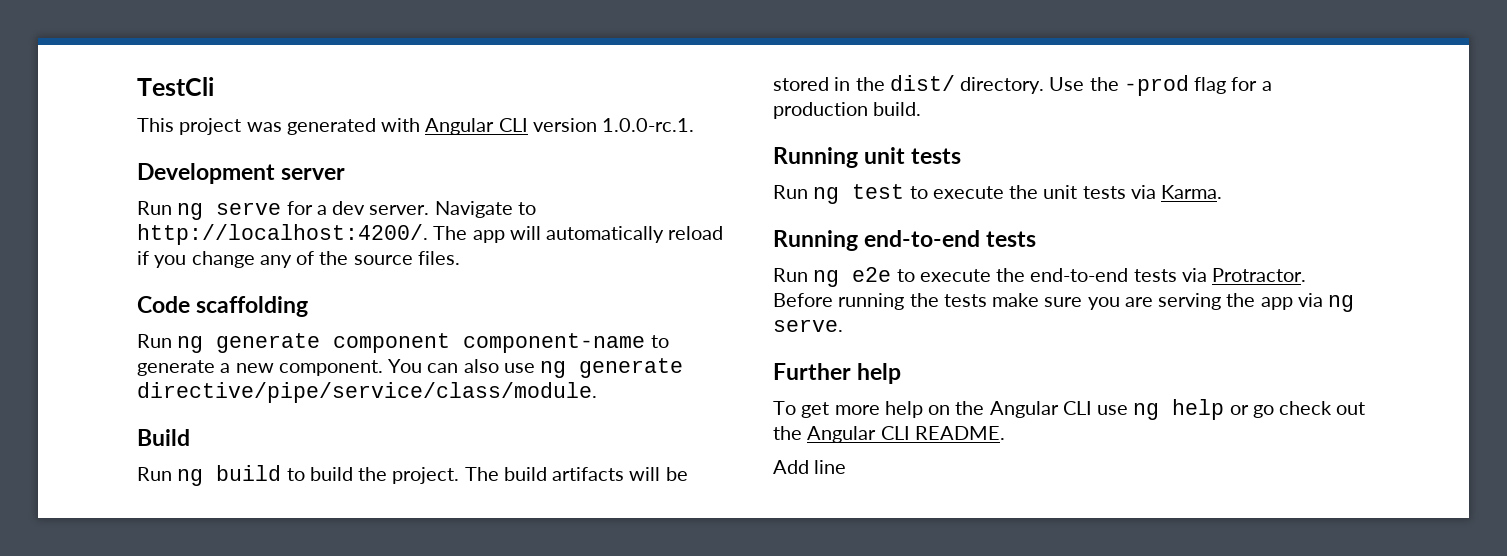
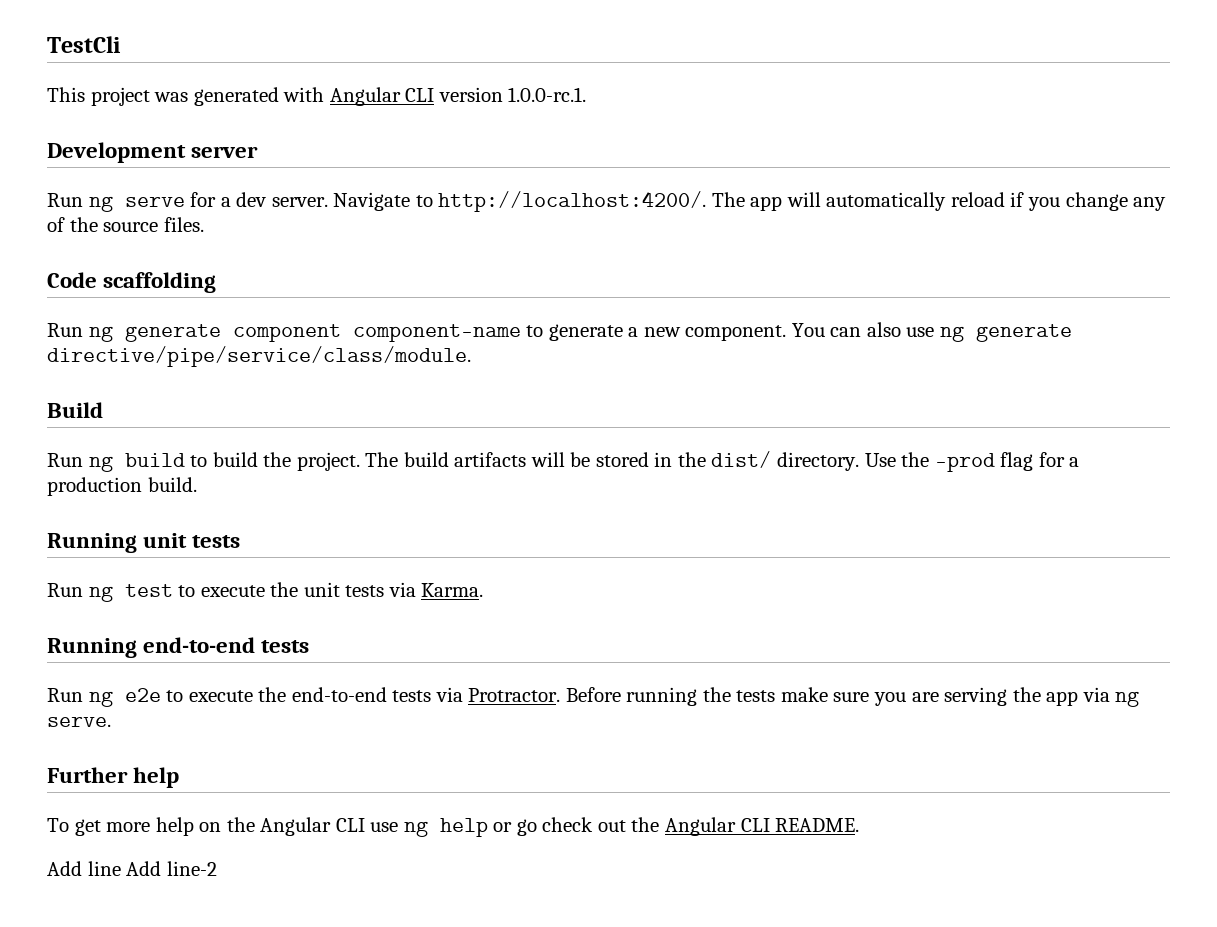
(847, 467) none -> [126,861,217,876] Add line-2

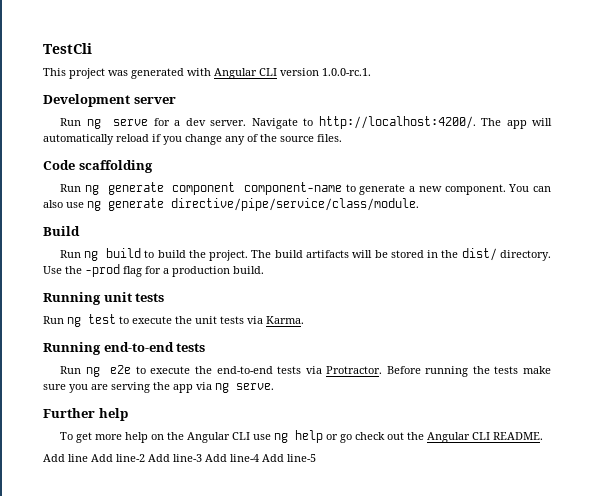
(217, 868) none -> [148,454,316,462] Add line-3 Add line-4 Add line-5

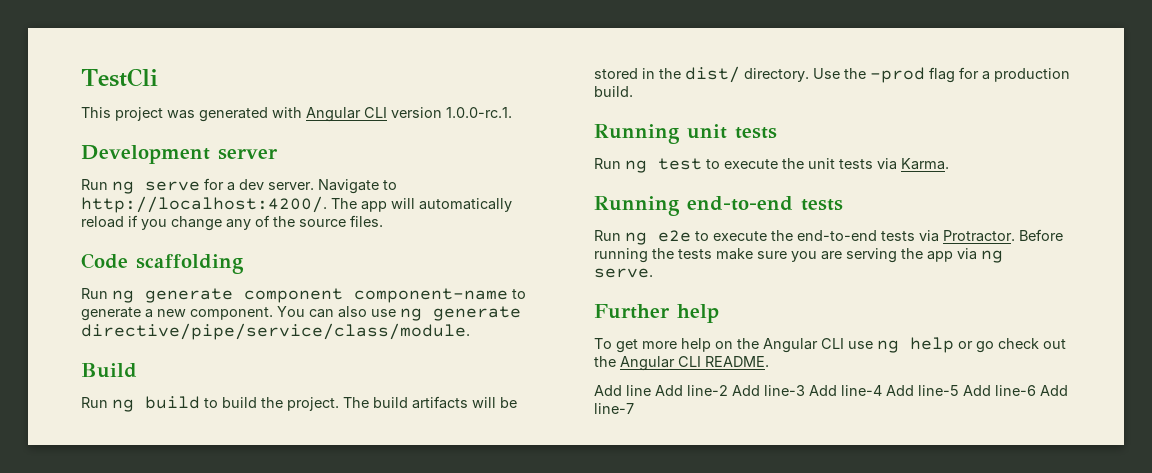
(316, 458) none -> [963,385,1068,396] [594,403,634,414] Add line-6 Add line-7

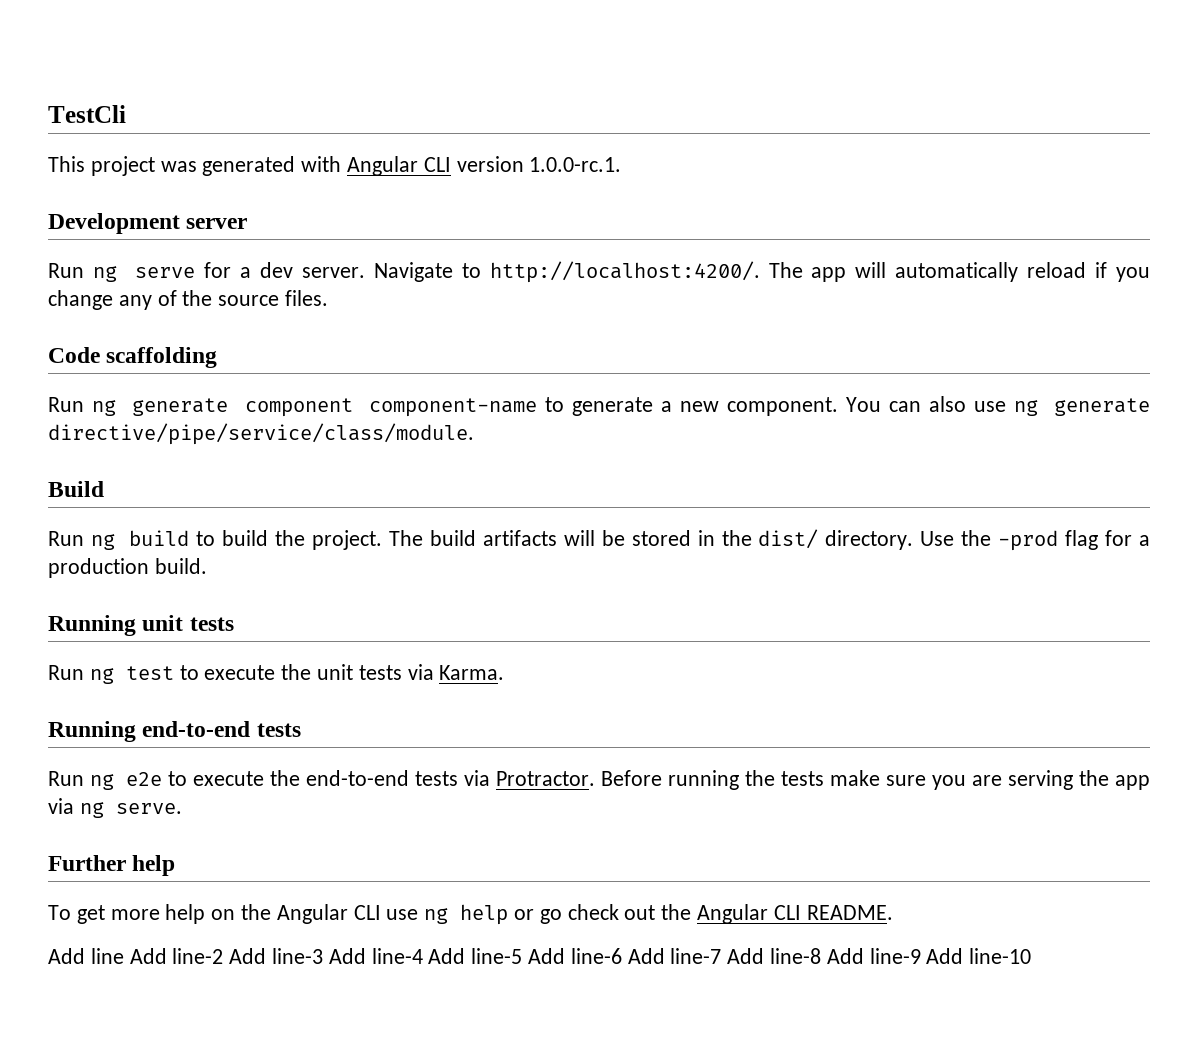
(634, 408) none -> [727,948,1032,964] Add line-8 Add line-9 Add line-10

